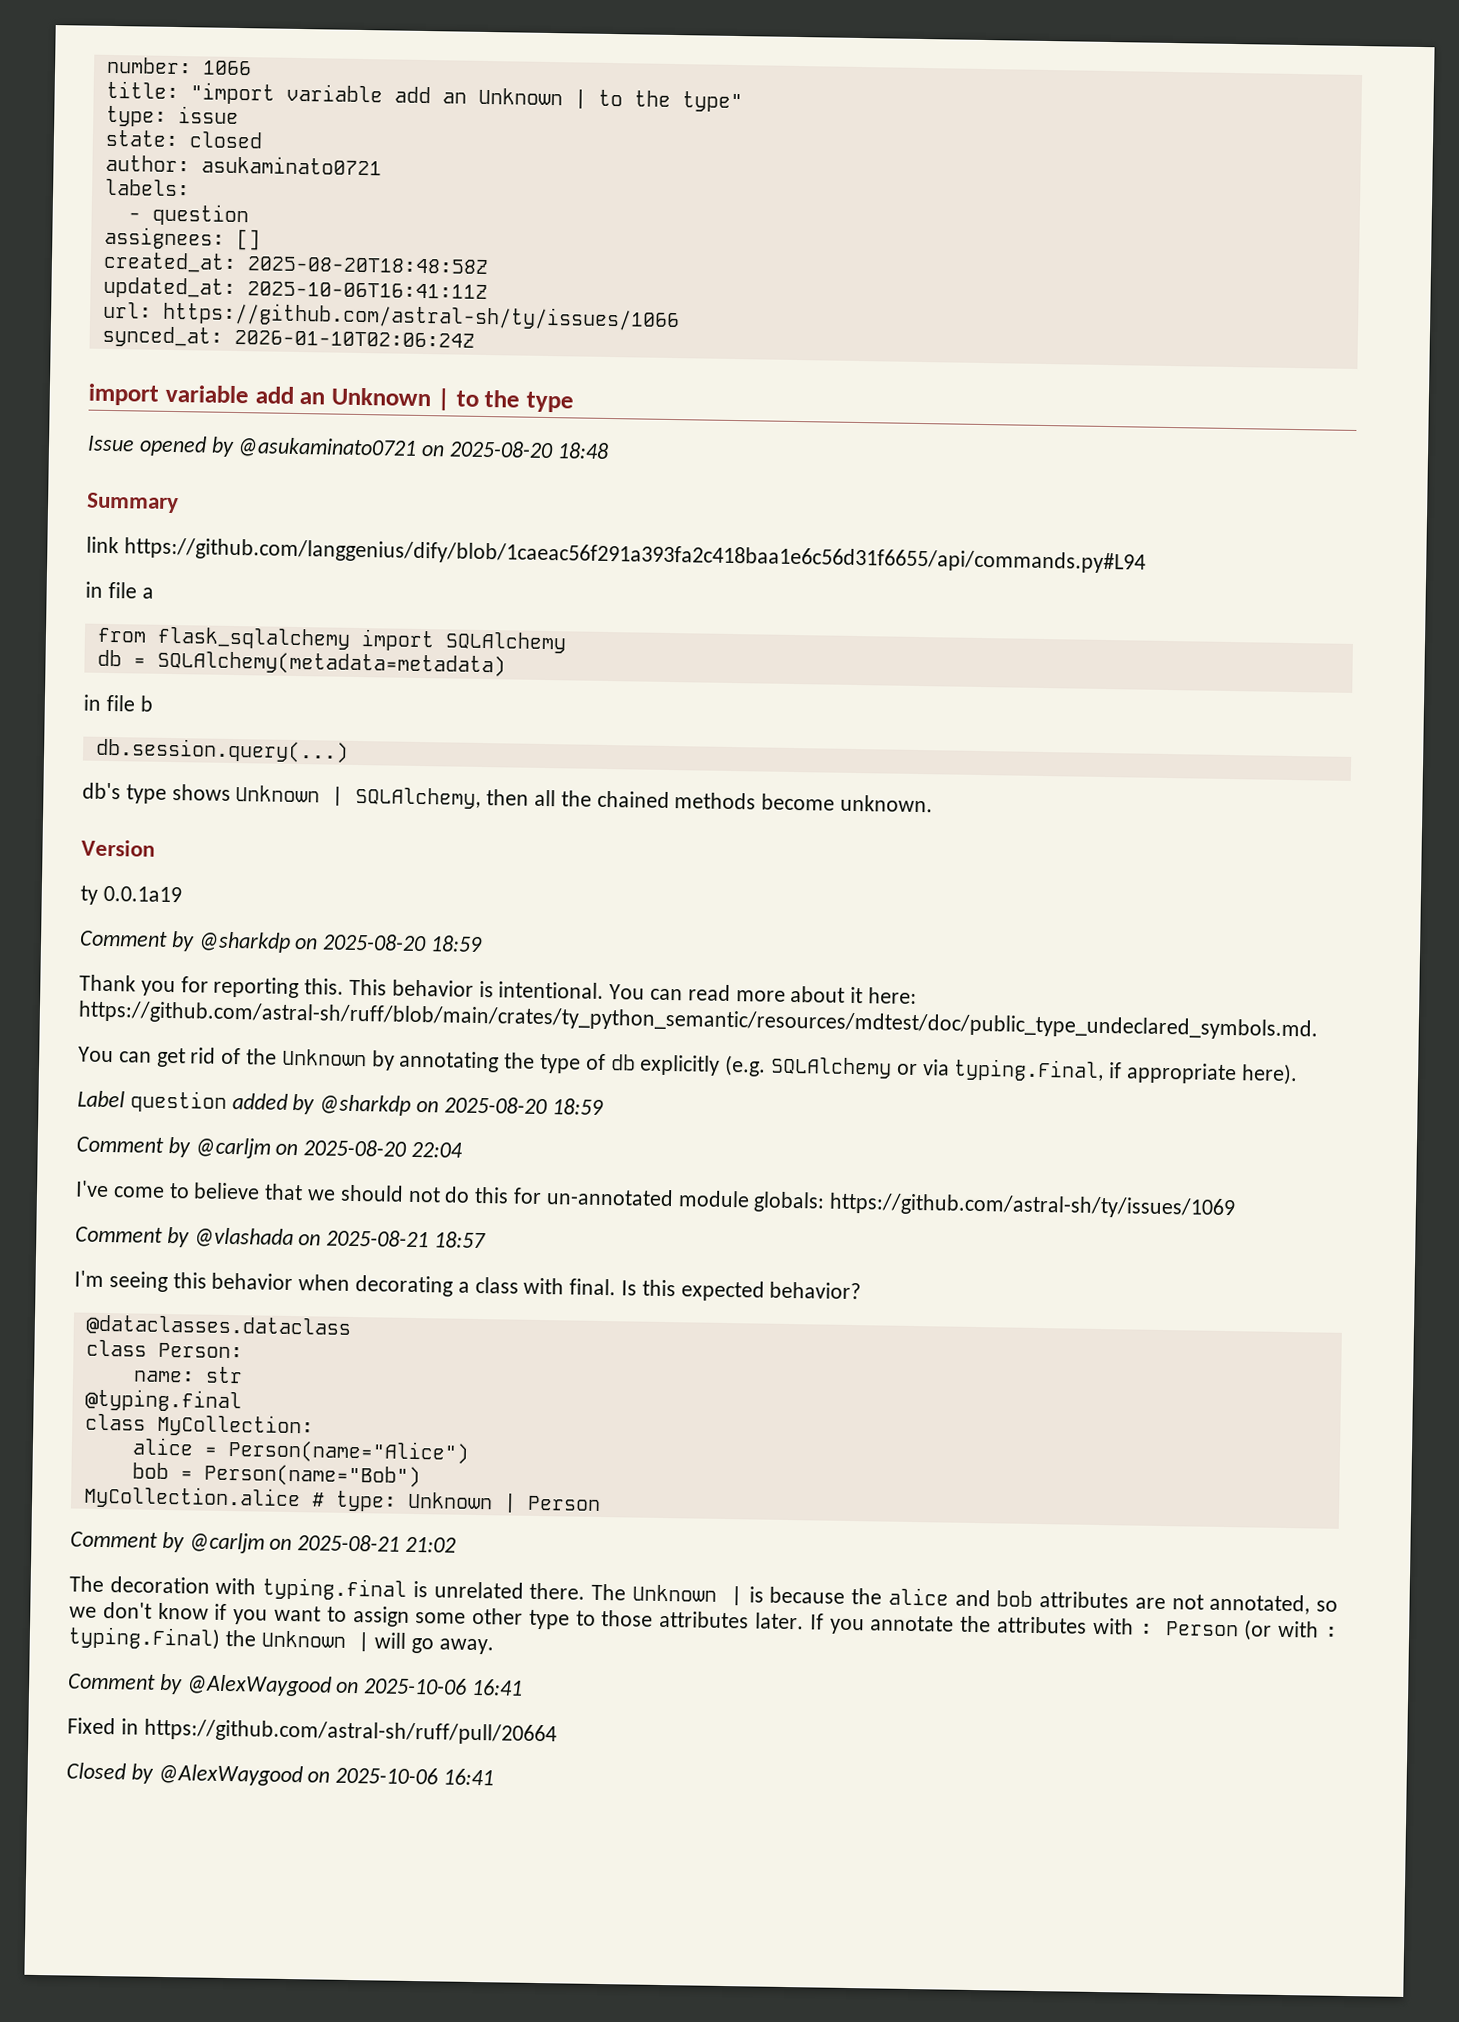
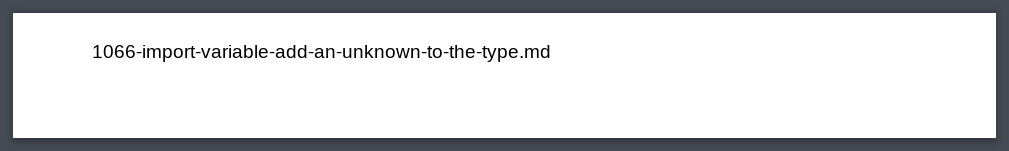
[105,56,252,76] [105,80,743,113] [105,105,239,127] [104,129,263,149] [104,154,382,176] [104,178,190,197] [127,203,249,227] [103,226,261,251] [102,251,489,275] [102,276,488,300] [102,301,680,332] [101,325,475,348] [88,383,574,413] [87,435,609,459] [86,492,179,514] [86,536,1146,574] [85,581,154,599] [96,626,567,654] [96,649,506,677] [83,694,153,712] [94,737,349,763] [82,782,934,813] [81,839,155,857] [80,885,182,905] [79,930,484,953] [79,974,918,1005] [78,1000,1318,1041] [78,1046,1298,1086] [77,1090,604,1116] [76,1136,464,1159] [75,1180,1237,1220] [75,1226,487,1249] [74,1270,862,1302] [85,1314,352,1338] [85,1339,243,1359] [132,1366,243,1384] [84,1388,242,1413] [84,1413,314,1438] [131,1437,470,1464] [131,1462,421,1488] [82,1485,601,1513] [70,1531,457,1554] [69,1575,1338,1615] [69,1602,1339,1641] [68,1626,495,1655] [68,1673,524,1697] [67,1717,557,1746] [66,1762,495,1787] number: 1066 // title: "import variable add an Unknown | to the type" // type: issue // state: closed // author: asukaminato0721 // labels: // - question // assignees: [] // created_at: 2025-08-20T18:48:58Z // updated_at: 2025-10-06T16:41:11Z // url: https://github.com/astral-sh/ty/issues/1066 // synced_at: 2026-01-10T02:06:24Z // import variable add an Unknown | to the type // Issue opened by @asukaminato0721 on 2025-08-20 18:48 // Summary // link https://github.com/langgenius/dify/blob/1caeac56f291a393fa2c418baa1e6c56d31f6655/api/commands.py#L94 // in file a // from flask_sqlalchemy import SQLAlchemy // db = SQLAlchemy(metadata=metadata) // in file b // db.session.query(...) // db's type shows Unknown | SQLAlchemy, then all the chained methods become unknown. // Version // ty 0.0.1a19 // Comment by @sharkdp on 2025-08-20 18:59 // Thank you for reporting this. This behavior is intentional. You can read more about it here: https://github.com/astral-sh/ruff/blob/main/crates/ty_python_semantic/resources/mdtest/doc/public_type_undeclared_symbols.md. // You can get rid of the Unknown by annotating the type of db explicitly (e.g. SQLAlchemy or via typing.Final, if appropriate here). // Label question added by @sharkdp on 2025-08-20 18:59 // Comment by @carljm on 2025-08-20 22:04 // I've come to believe that we should not do this for un-annotated module globals: https://github.com/astral-sh/ty/issues/1069 // Comment by @vlashada on 2025-08-21 18:57 // I'm seeing this behavior when decorating a class with final. Is this expected behavior? // @dataclasses.dataclass // class Person: // name: str // @typing.final // class MyCollection: // alice = Person(name="Alice") // bob = Person(name="Bob") // MyCollection.alice # type: Unknown | Person // Comment by @carljm on 2025-08-21 21:02 // The decoration with typing.final is unrelated there. The Unknown | is because the alice and bob attributes are not annotated, so we don't know if you want to assign some other type to those attributes later. If you annotate the attributes with : Person (or with : typing.Final) the Unknown | will go away. // Comment by @AlexWaygood on 2025-10-06 16:41 // Fixed in https://github.com/astral-sh/ruff/pull/20664 // Closed by @AlexWaygood on 2025-10-06 16:41 -> [92,45,551,62] 1066-import-variable-add-an-unknown-to-the-type.md

